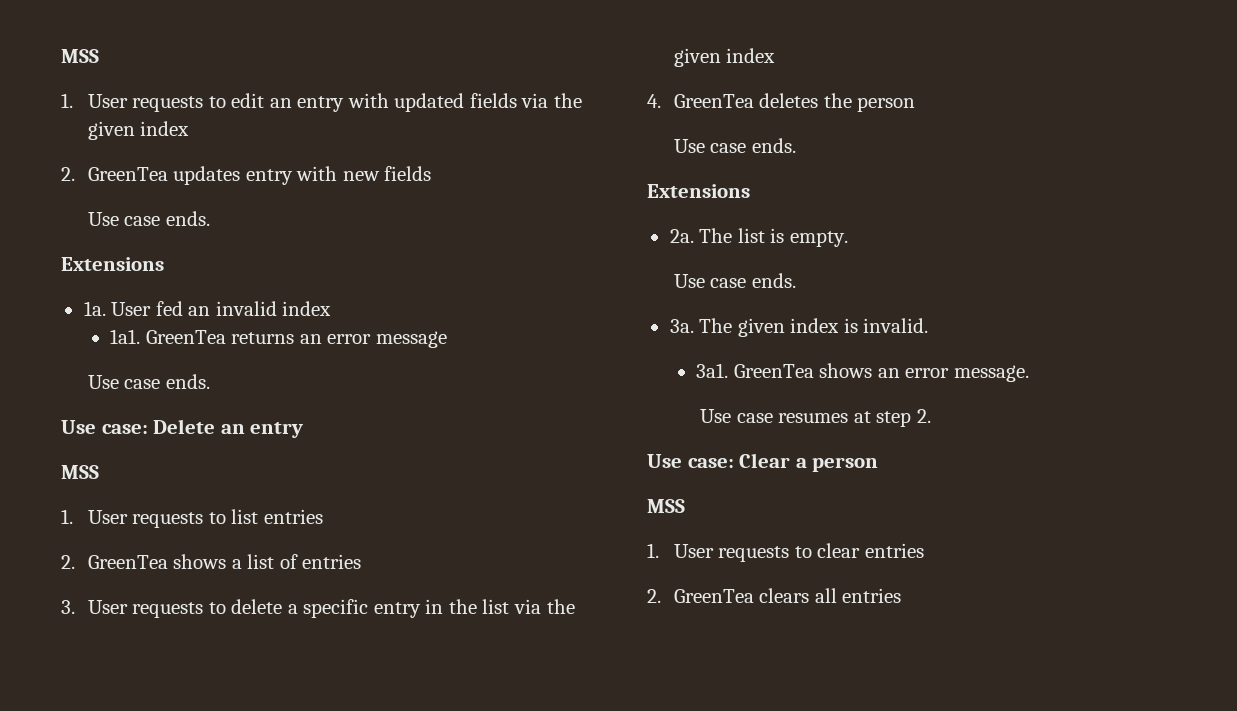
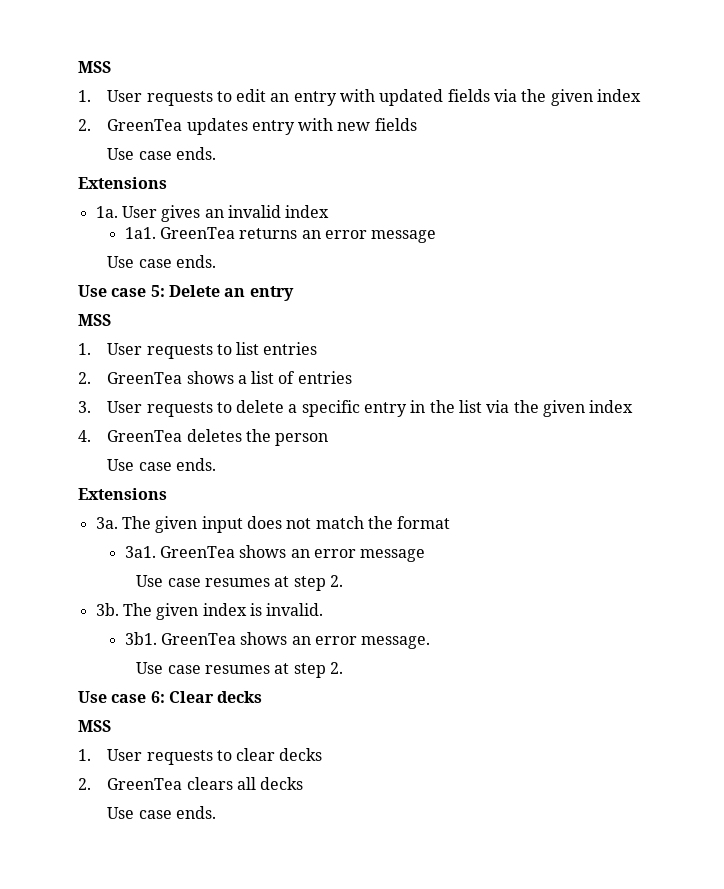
[155,301,183,316] fed -> [161,205,201,222] gives
[101,424,148,434] case: -> [111,285,165,297] case 5:
[669,228,848,247] [673,273,796,288] [669,319,694,333] 2a. The list is empty. // Use case ends. // 3a. -> [95,516,451,533] [124,545,426,562] [136,575,343,591] [95,603,119,616] 3a. The given input does not match the format // 3a1. GreenTea shows an error message // Use case resumes at step 2. // 3b.
[696,363,729,378] 3a1. -> [124,632,157,645] 3b1.
[687,453,879,472] case: Clear a person -> [111,691,263,703] case 6: Clear decks
[864,543,924,558] entries -> [279,748,323,761] decks
[842,588,902,603] entries -> [260,777,304,790] [107,806,216,819] decks // Use case ends.

